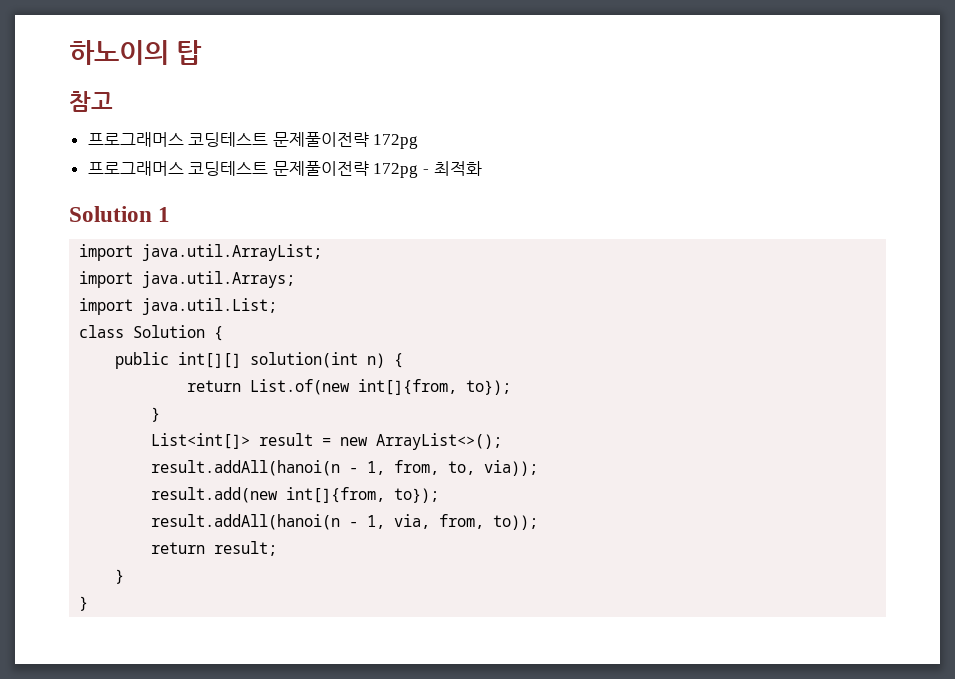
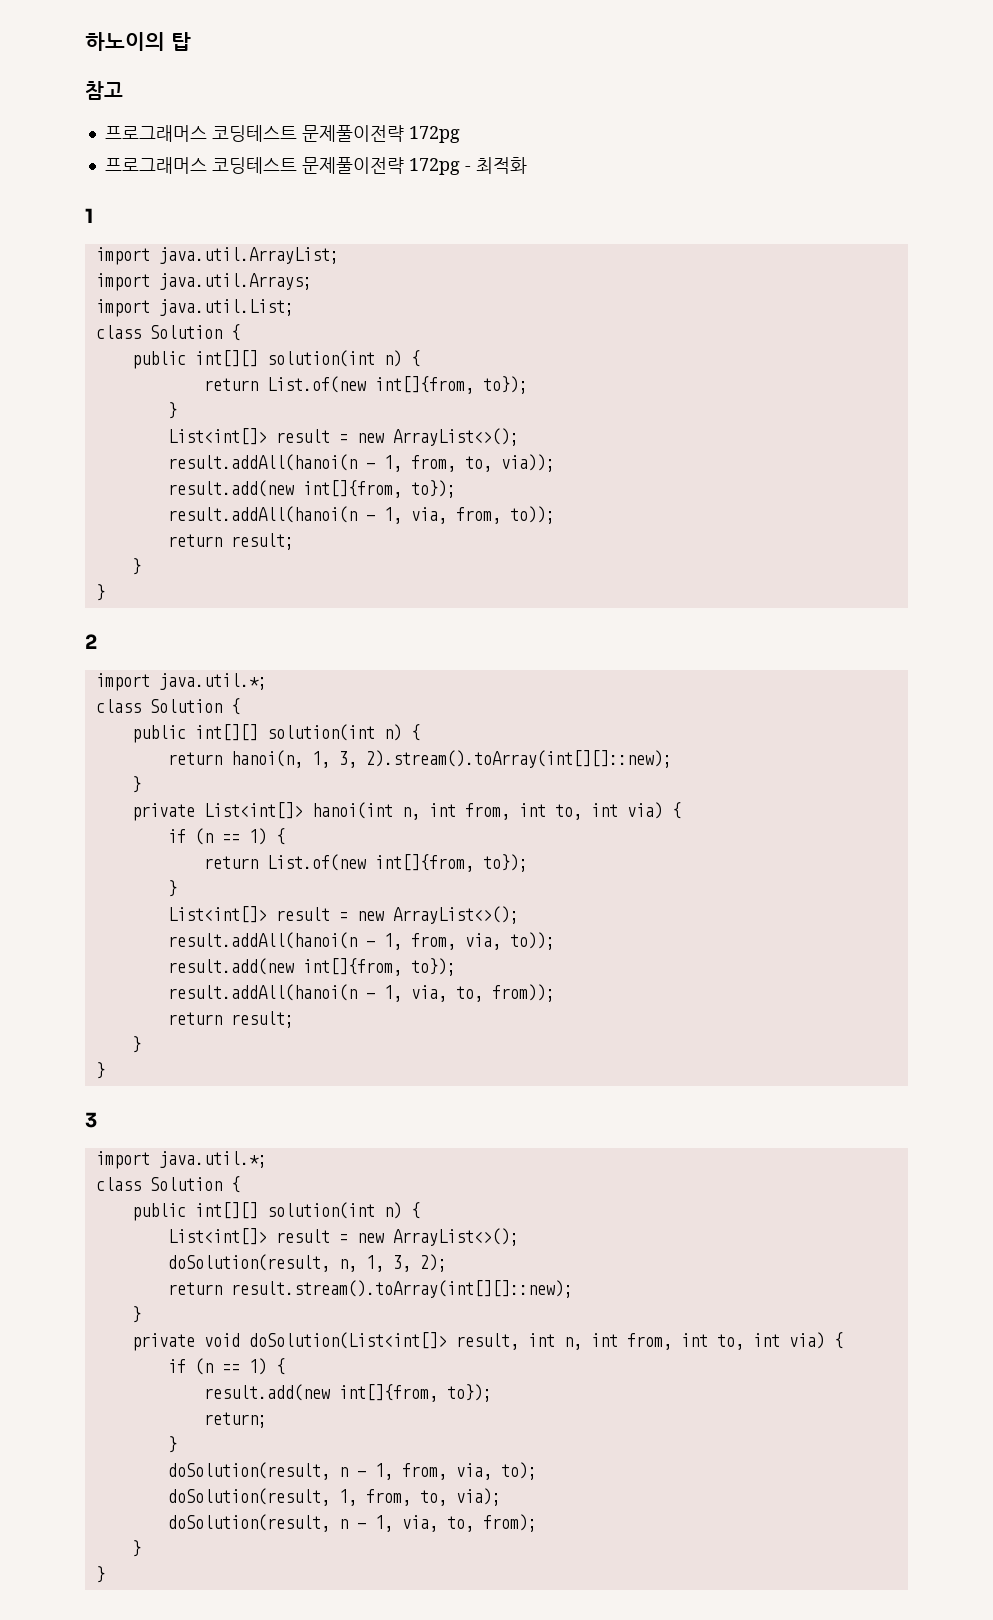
[69,206,152,222] Solution -> (527, 165) none
(89, 603) none -> [85,634,97,649] [95,673,267,691] [95,698,240,715] [131,724,420,743] [167,750,672,768] [131,776,141,793] [131,802,681,821] [167,828,285,845] [203,854,528,872] [167,880,177,897] [167,906,519,924] [167,932,555,950] [167,958,456,976] [167,984,555,1002] [167,1011,294,1028] [131,1036,141,1053] [95,1062,105,1079] [85,1112,97,1128] [95,1151,267,1169] [95,1176,240,1193] [131,1202,420,1221] [167,1228,519,1246] [167,1254,447,1272] [167,1280,573,1298] [131,1306,141,1323] [131,1332,843,1351] [167,1358,285,1375] [203,1384,492,1402] [203,1412,267,1428] [167,1436,177,1453] [167,1462,537,1480] [167,1488,501,1506] [167,1514,537,1532] [131,1540,141,1557] [95,1566,105,1583] // 2 // import java.util.*; // class Solution { // public int[][] solution(int n) { // return hanoi(n, 1, 3, 2).stream().toArray(int[][]::new); // } // private List<int[]> hanoi(int n, int from, int to, int via) { // if (n == 1) { // return List.of(new int[]{from, to}); // } // List<int[]> result = new ArrayList<>(); // result.addAll(hanoi(n - 1, from, via, to)); // result.add(new int[]{from, to}); // result.addAll(hanoi(n - 1, via, to, from)); // return result; // } // } // 3 // import java.util.*; // class Solution { // public int[][] solution(int n) { // List<int[]> result = new ArrayList<>(); // doSolution(result, n, 1, 3, 2); // return result.stream().toArray(int[][]::new); // } // private void doSolution(List<int[]> result, int n, int from, int to, int via) { // if (n == 1) { // result.add(new int[]{from, to}); // return; // } // doSolution(result, n - 1, from, via, to); // doSolution(result, 1, from, to, via); // doSolution(result, n - 1, via, to, from); // } // }

